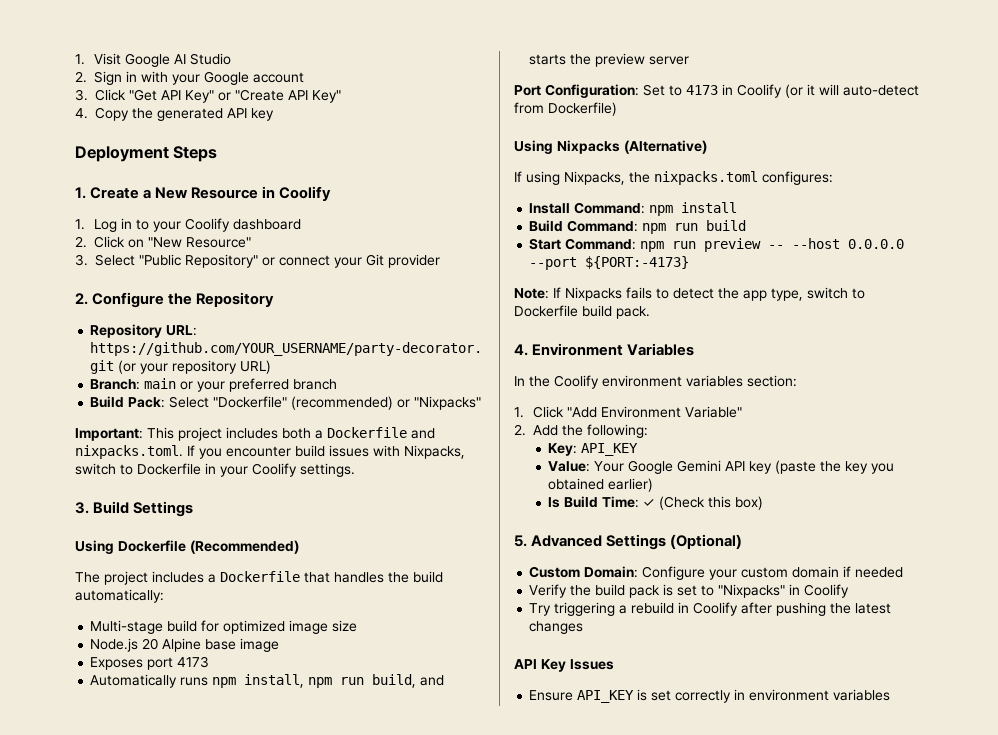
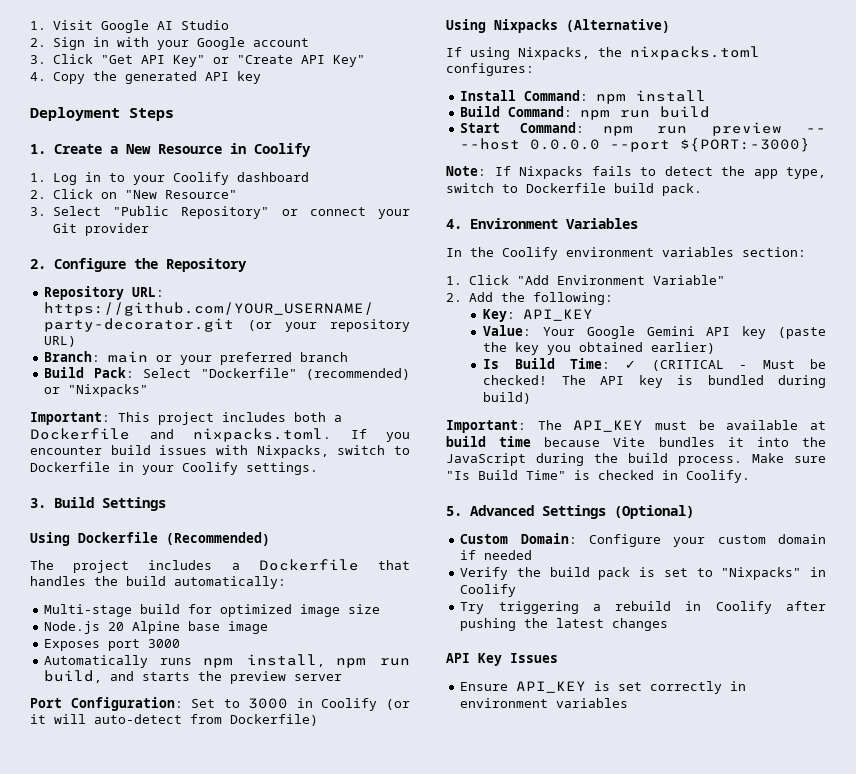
[177,656,210,668] 4173 -> [148,639,181,648] 3000
[686,85,718,95] 4173 -> [248,698,289,709] 3000
[585,256,690,269] ${PORT:-4173} -> [680,138,811,152] ${PORT:-3000}
[659,496,764,510] (Check this box) -> [651,359,826,371] [483,375,826,388] [483,392,532,404] [446,420,826,433] [446,436,826,447] [446,453,826,466] [446,470,750,483] (CRITICAL - Must be checked! The API key is bundled during build) // Important: The API_KEY must be available at build time because Vite bundles it into the JavaScript during the build process. Make sure "Is Build Time" is checked in Coolify.

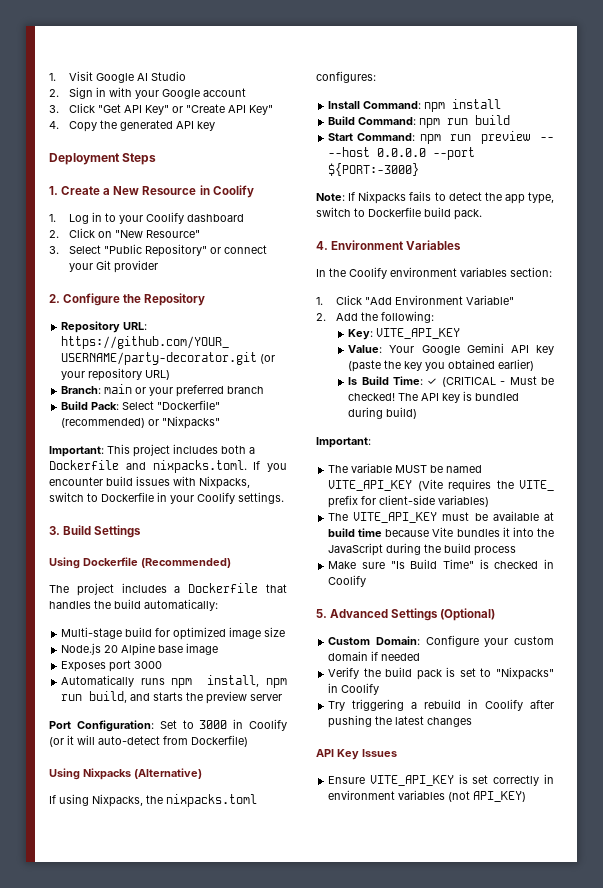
[523,309,594,321] API_KEY -> [376,328,461,339] VITE_API_KEY
[537,420,644,432] The API_KEY -> [328,463,483,473] [328,479,554,492] [328,495,490,508] [328,512,438,523] // The variable MUST be named VITE_API_KEY (Vite requires the VITE_ prefix for client-side variables) // The VITE_API_KEY
[678,456,742,466] process. -> [474,546,517,556] process //
[686,470,750,483] Coolify. -> [328,575,367,587] Coolify
[516,681,587,693] API_KEY -> [369,775,454,786] VITE_API_KEY
(629, 703) none -> [448,791,527,802] (not API_KEY)

